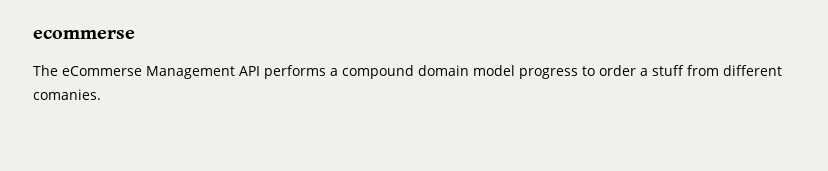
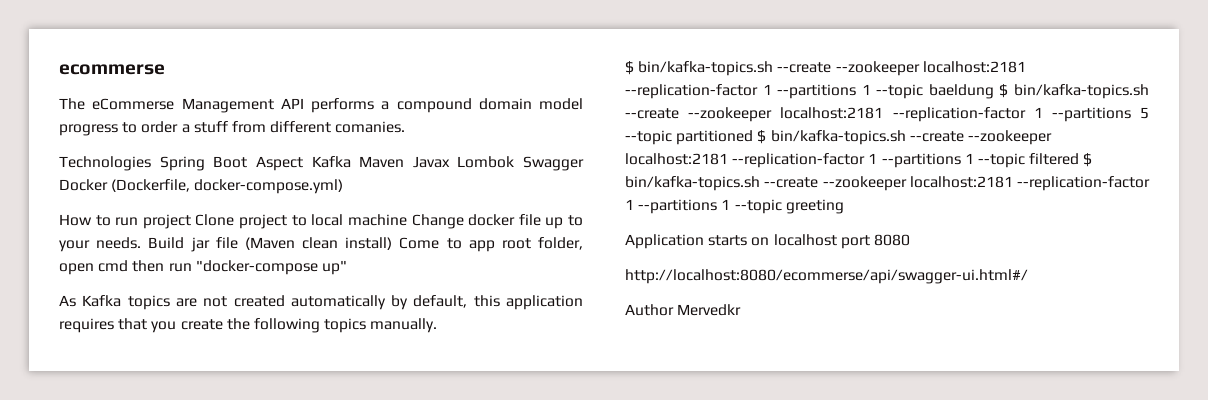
(101, 94) none -> [59,156,584,171] [59,179,344,194] [59,214,584,229] [59,237,583,252] [59,260,347,275] [59,295,583,310] [59,318,438,333] [625,61,1026,76] [625,84,1149,99] [625,107,1149,122] [625,130,1052,145] [625,153,1093,168] [625,176,1150,191] [625,199,844,214] [625,234,910,249] [625,269,1028,284] [625,304,742,316] // Technologies Spring Boot Aspect Kafka Maven Javax Lombok Swagger Docker (Dockerfile, docker-compose.yml) // How to run project Clone project to local machine Change docker file up to your needs. Build jar file (Maven clean install) Come to app root folder, open cmd then run "docker-compose up" // As Kafka topics are not created automatically by default, this application requires that you create the following topics manually. // $ bin/kafka-topics.sh --create --zookeeper localhost:2181 --replication-factor 1 --partitions 1 --topic baeldung $ bin/kafka-topics.sh --create --zookeeper localhost:2181 --replication-factor 1 --partitions 5 --topic partitioned $ bin/kafka-topics.sh --create --zookeeper localhost:2181 --replication-factor 1 --partitions 1 --topic filtered $ bin/kafka-topics.sh --create --zookeeper localhost:2181 --replication-factor 1 --partitions 1 --topic greeting // Application starts on localhost port 8080 // http://localhost:8080/ecommerse/api/swagger-ui.html#/ // Author Mervedkr

